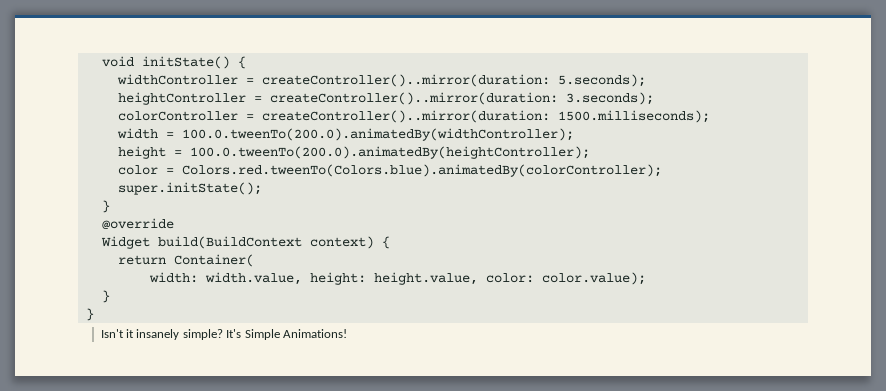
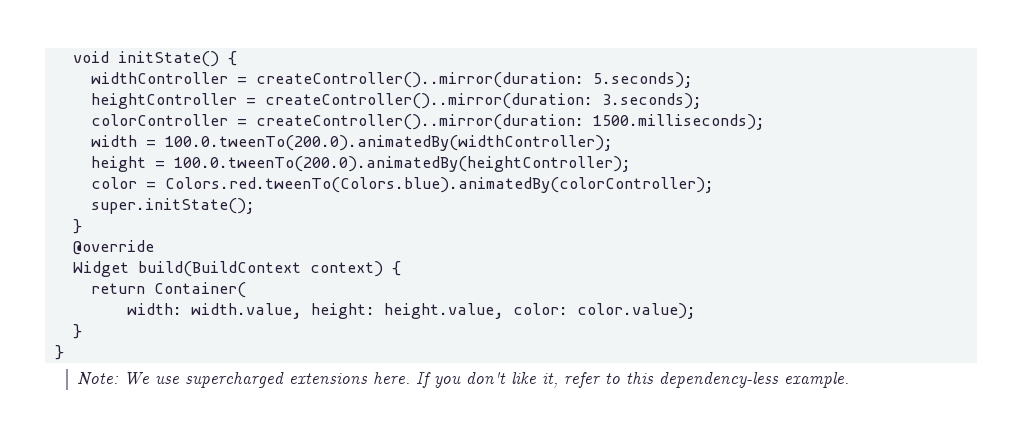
[100,329,347,340] Isn't it insanely simple? It's Simple Animations! -> [77,372,850,388] Note: We use supercharged extensions here. If you don't like it, refer to this dependency-less example.

